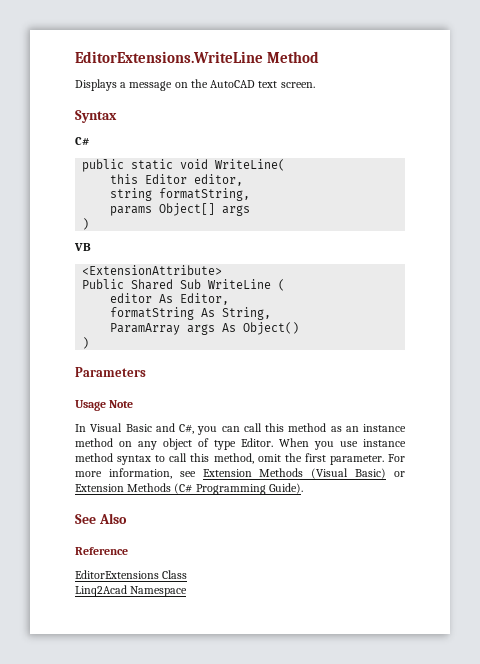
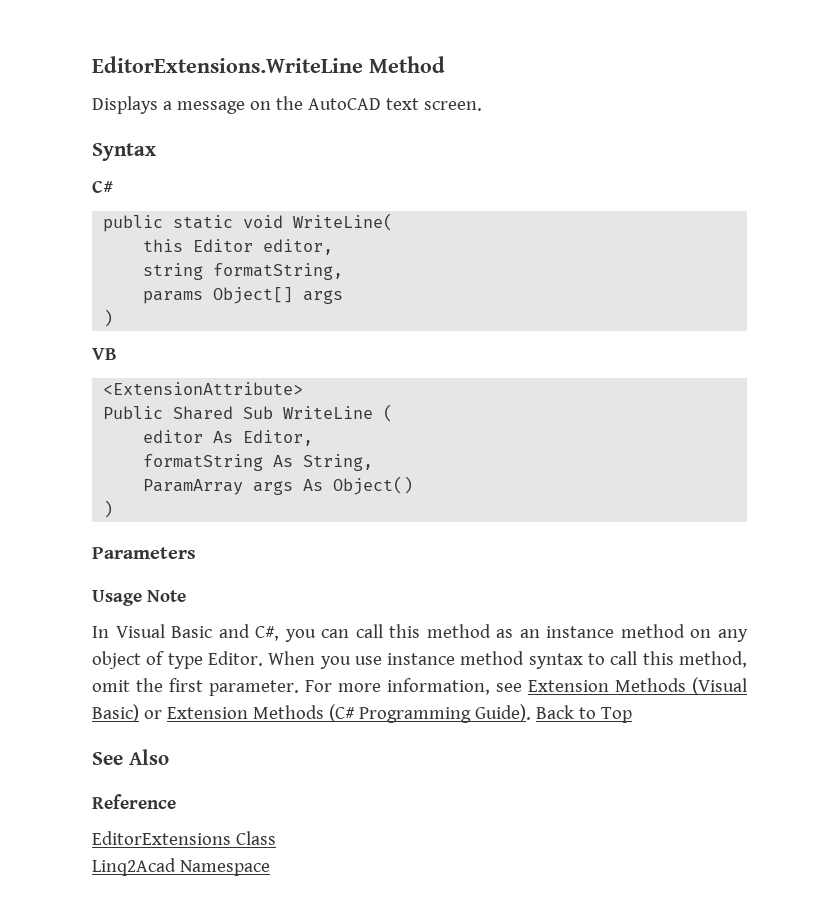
(303, 488) none -> [535,705,632,723] Back to Top

